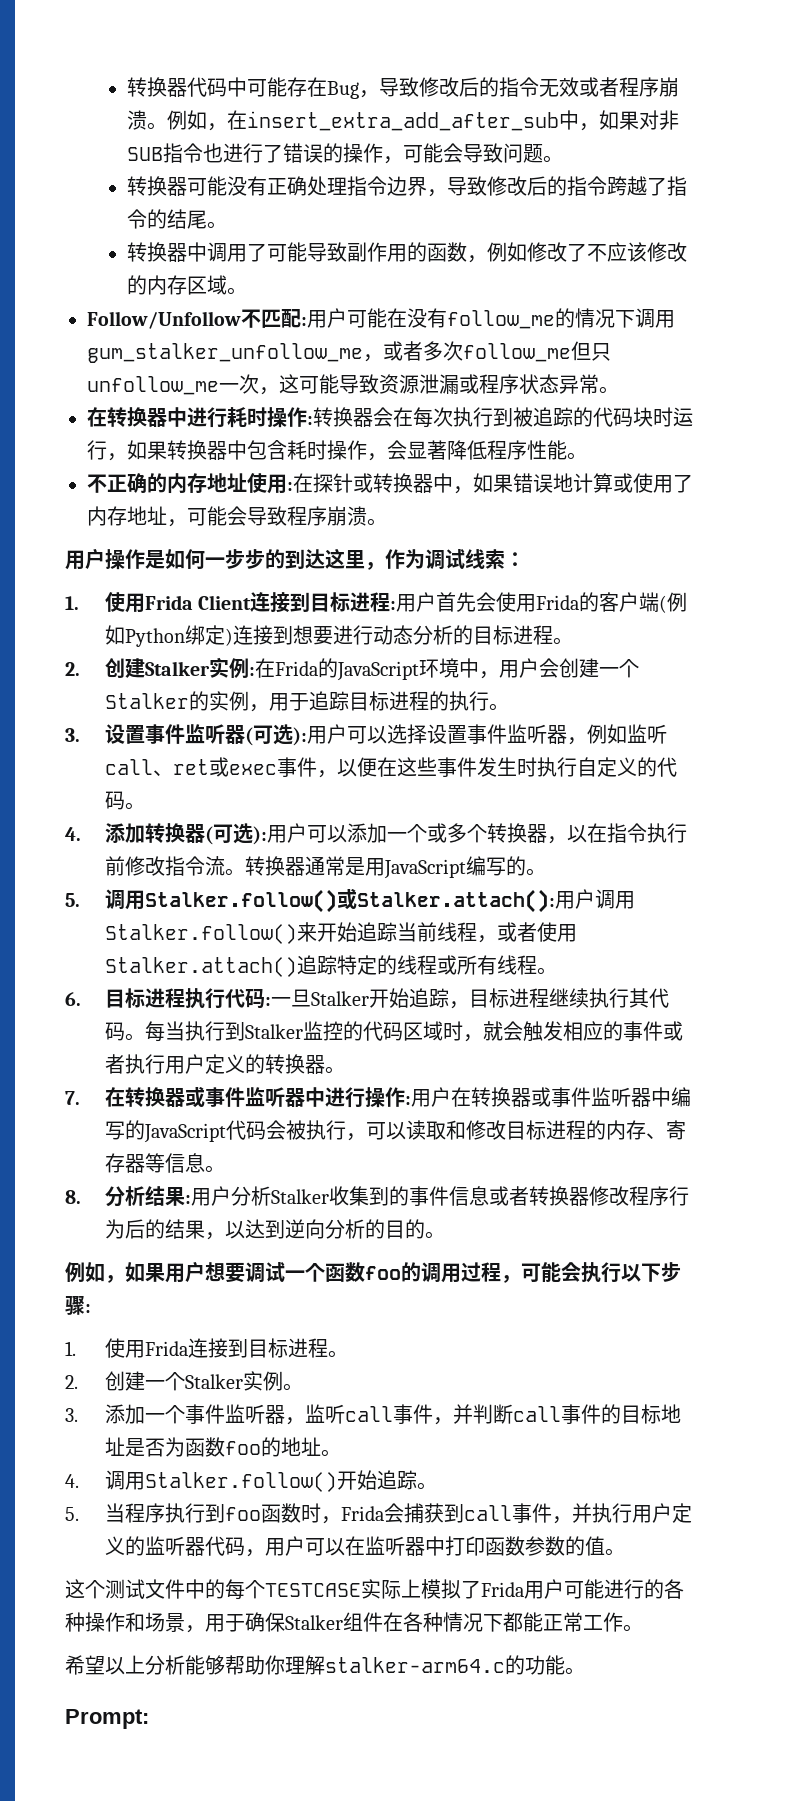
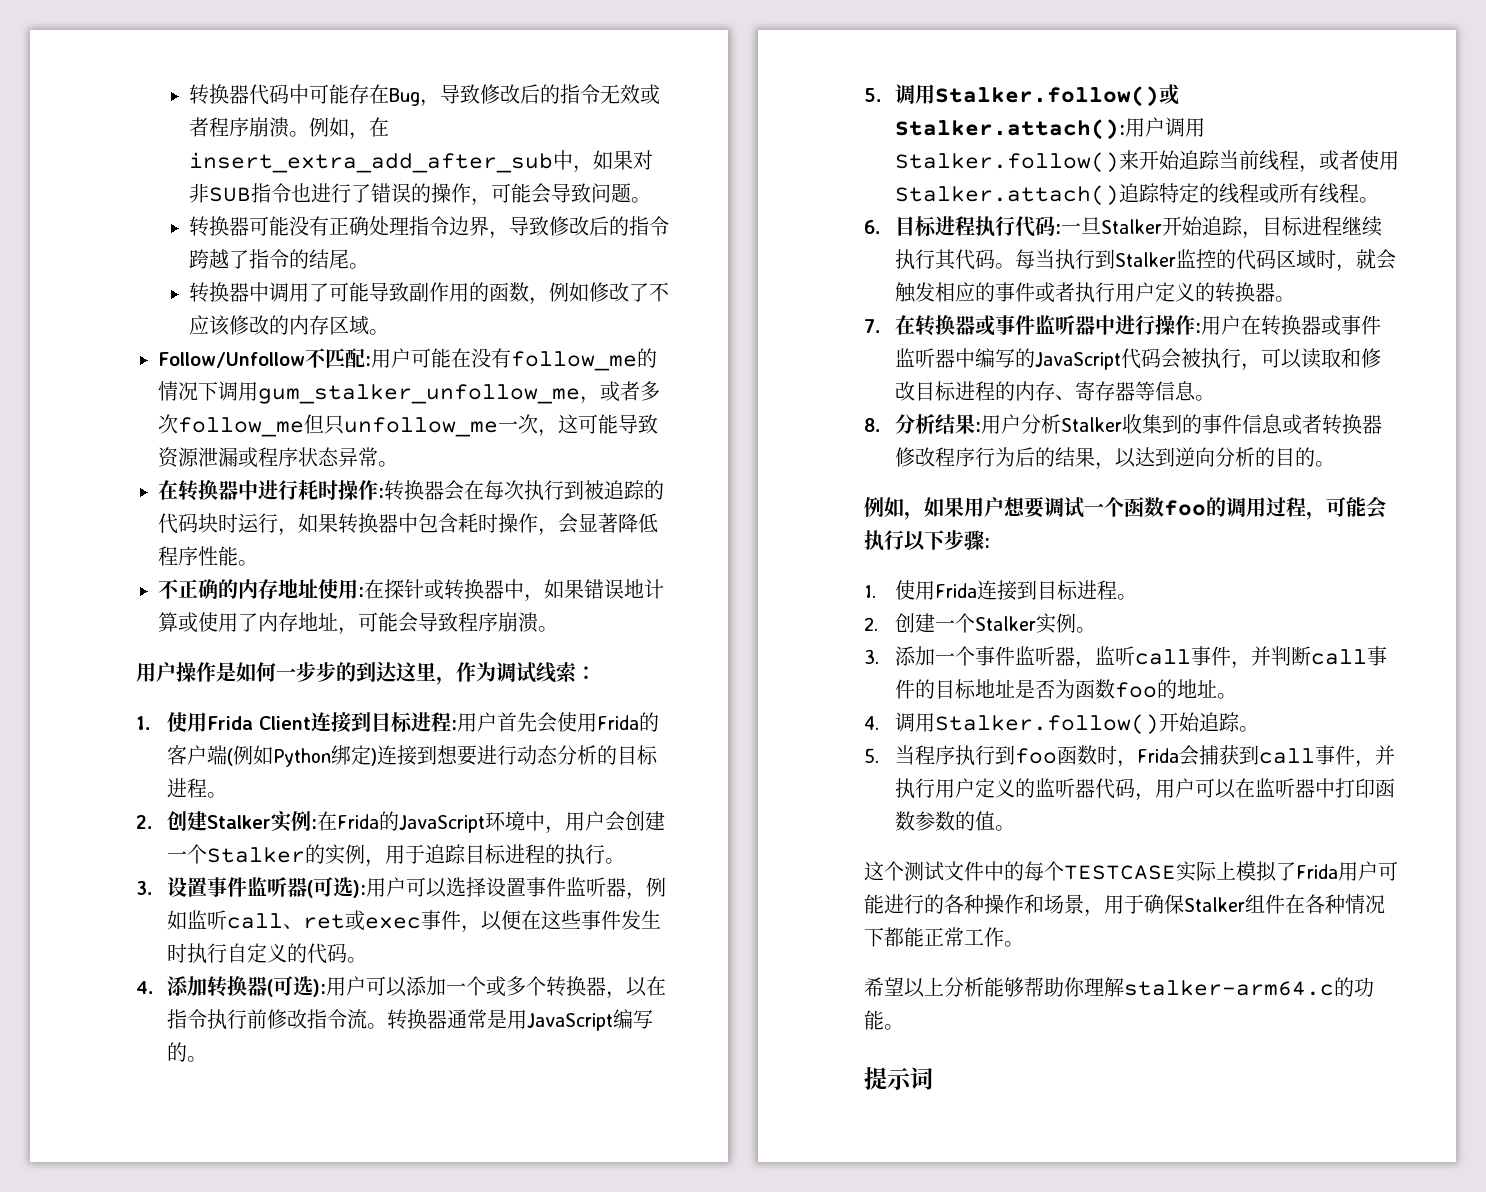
[65,1709,149,1729] Prompt: -> [864,1067,933,1090] 提示词

